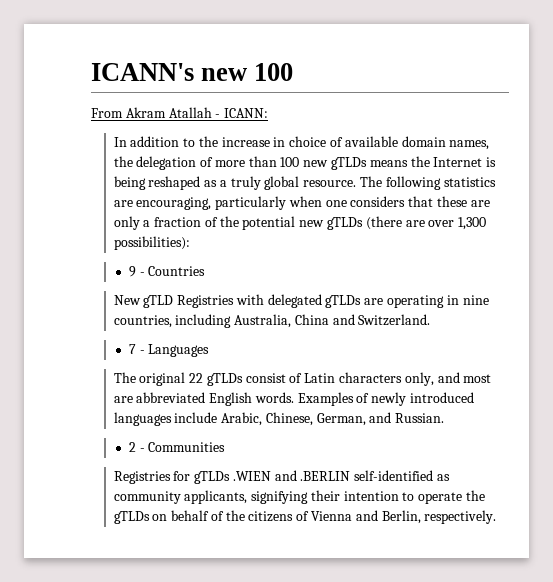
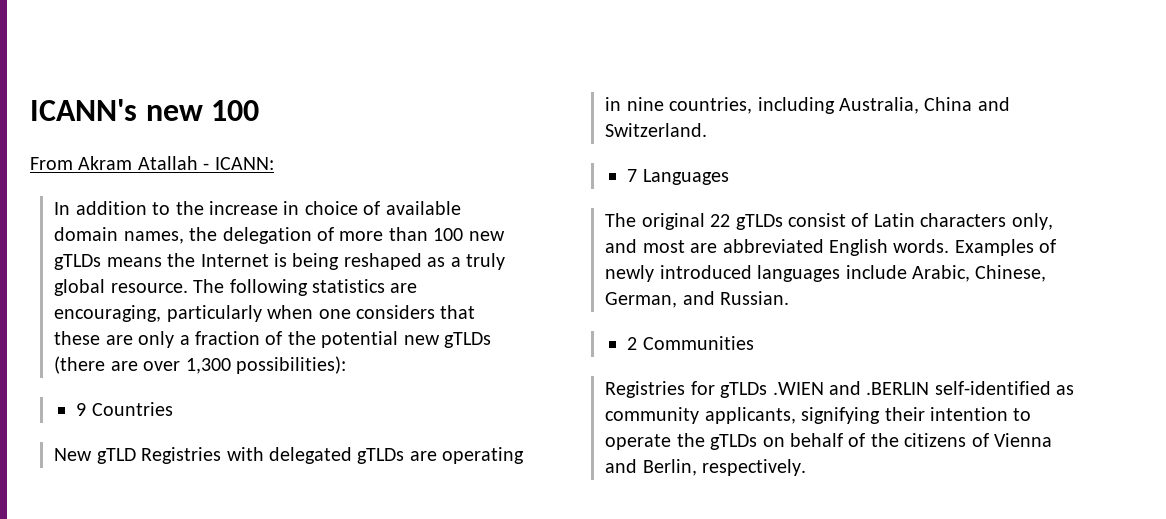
[139,272,145,276] - -> (87, 409) none
[139,350,145,354] - -> (638, 175) none
[139,448,145,452] - -> (638, 343) none

